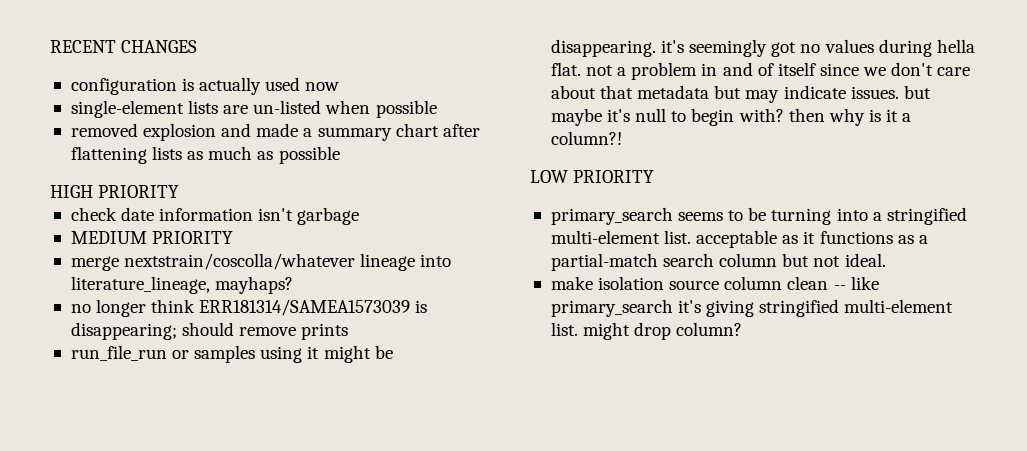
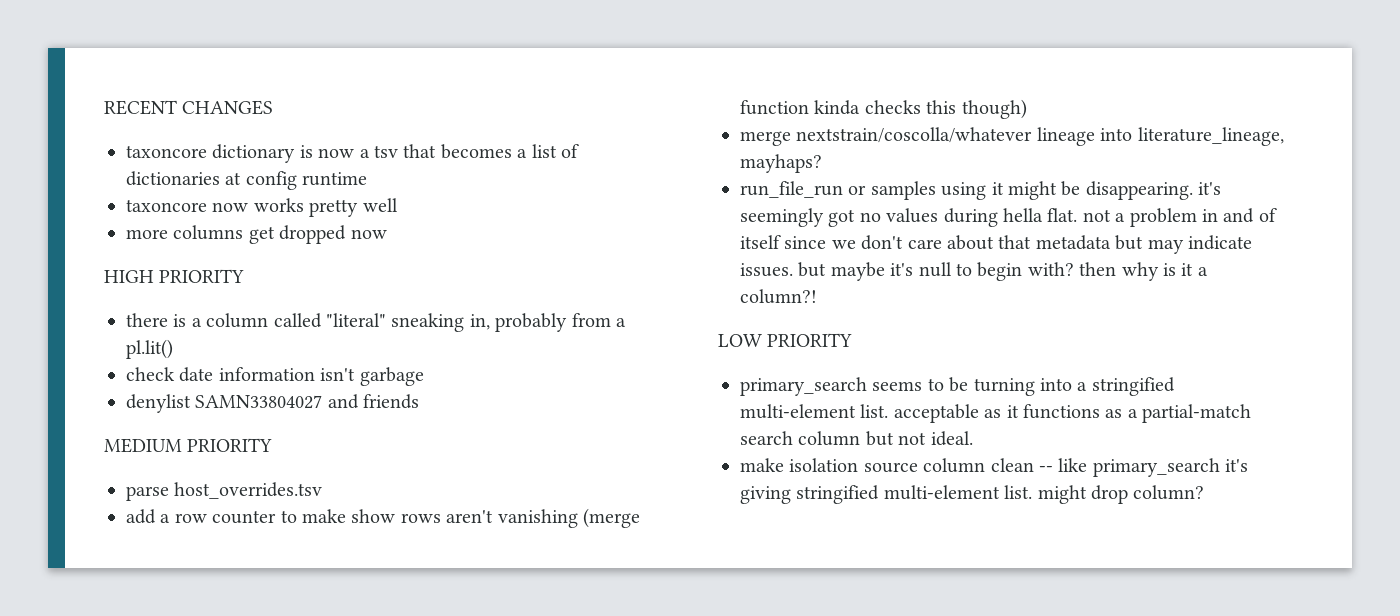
[70,77,340,95] [70,100,437,118] [70,123,480,141] [70,146,340,164] [50,185,180,198] configuration is actually used now // single-element lists are un-listed when possible // removed explosion and made a summary chart after flattening lists as much as possible // HIGH PRIORITY -> [126,144,579,163] [126,171,368,190] [126,198,398,217] [126,225,387,244] [104,269,245,283] [126,313,626,332] [126,339,173,359] taxoncore dictionary is now a tsv that becomes a list of dictionaries at config runtime // taxoncore now works pretty well // more columns get dropped now // HIGH PRIORITY // there is a column called "literal" sneaking in, probably from a pl.lit()
[70,231,234,244] MEDIUM PRIORITY -> [126,394,420,413] [104,438,273,453] [126,482,323,501] [126,508,640,528] [740,99,1027,119] denylist SAMN33804027 and friends // MEDIUM PRIORITY // parse host_overrides.tsv // add a row counter to make show rows aren't vanishing (merge function kinda checks this though)
[70,299,428,317] [70,322,349,340] // no longer think ERR181314/SAMEA1573039 is disappearing; should remove prints -> (822, 163) none

